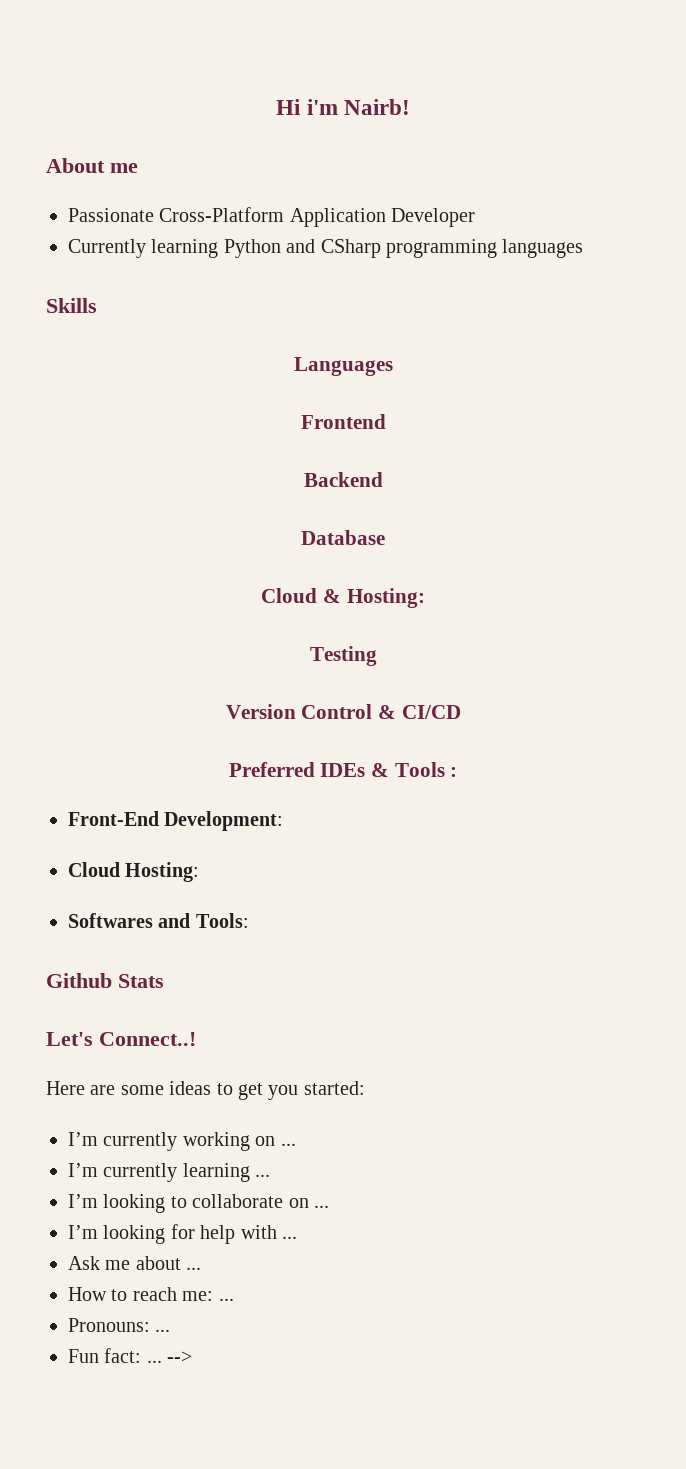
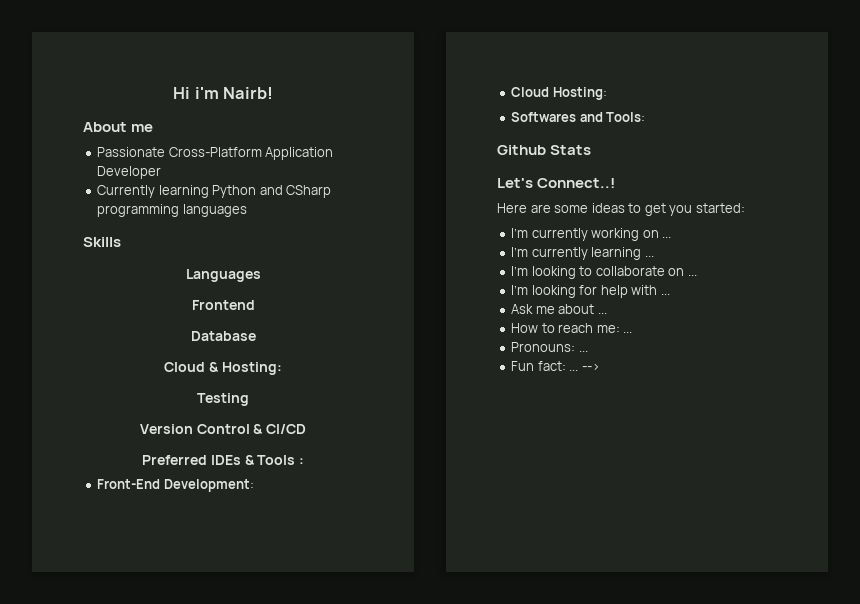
[303,472,383,487] // Backend -> (255, 305) none

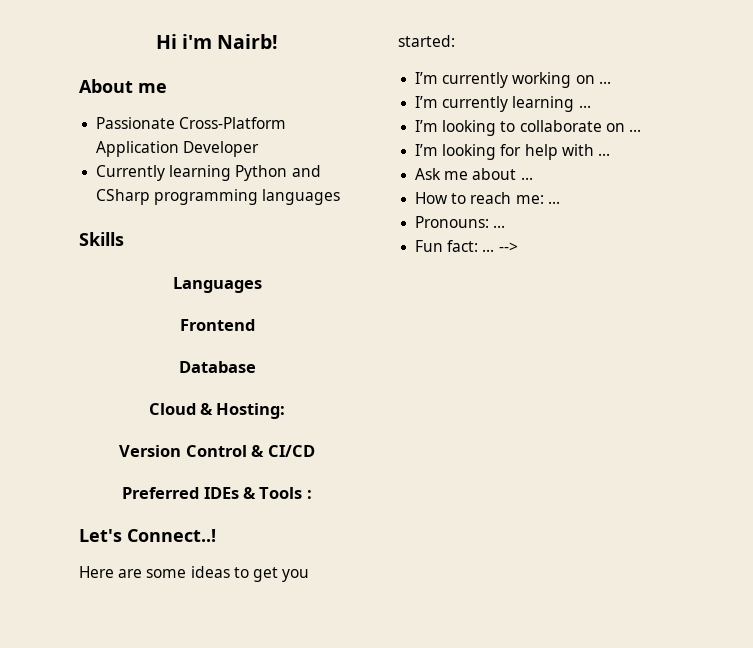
[197,393,249,406] // Testing -> (286, 411) none
[97,479,254,492] [511,87,607,100] [511,112,646,122] [497,145,592,155] // Front-End Development: // Cloud Hosting: // Softwares and Tools: // Github Stats -> (312, 494) none

